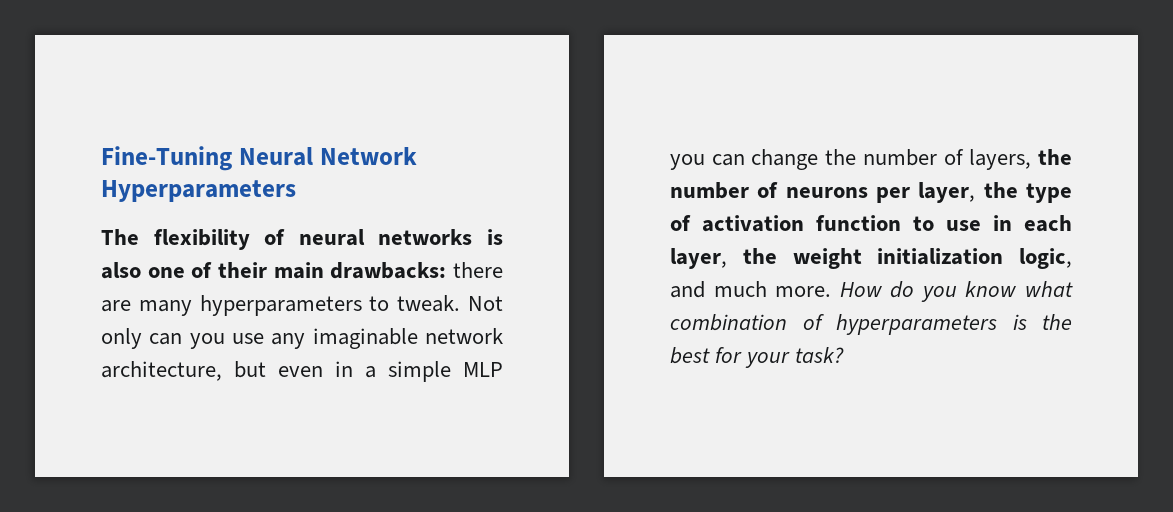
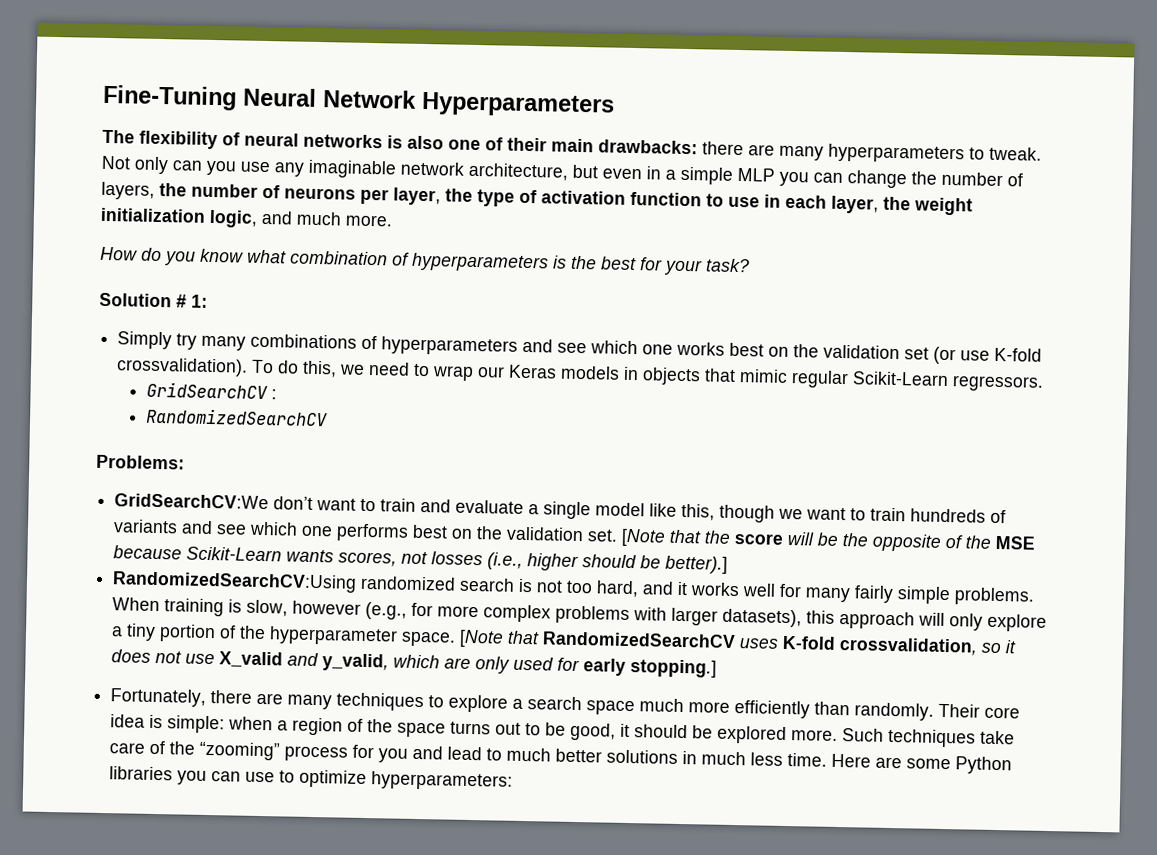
(832, 291) none -> (393, 220) //
(845, 355) none -> [99,292,208,308] [117,331,1043,365] [116,357,1045,392] [146,381,278,400] [146,407,329,427] [96,454,185,470] [114,493,1007,524] [113,519,1037,552] [113,545,729,574] [112,571,1036,606] [112,597,1048,632] [111,623,1018,656] [111,649,718,678] [110,688,1021,721] [110,714,1016,748] [109,740,1013,775] [109,766,514,791] // Solution # 1: // Simply try many combinations of hyperparameters and see which one works best on the validation set (or use K-fold crossvalidation). To do this, we need to wrap our Keras models in objects that mimic regular Scikit-Learn regressors. // GridSearchCV : // RandomizedSearchCV // Problems: // GridSearchCV:We don’t want to train and evaluate a single model like this, though we want to train hundreds of variants and see which one performs best on the validation set. [Note that the score will be the opposite of the MSE because Scikit-Learn wants scores, not losses (i.e., higher should be better).] // RandomizedSearchCV:Using randomized search is not too hard, and it works well for many fairly simple problems. When training is slow, however (e.g., for more complex problems with larger datasets), this approach will only explore a tiny portion of the hyperparameter space. [Note that RandomizedSearchCV uses K-fold crossvalidation, so it does not use X_valid and y_valid, which are only used for early stopping.] // Fortunately, there are many techniques to explore a search space much more efficiently than randomly. Their core idea is simple: when a region of the space turns out to be good, it should be explored more. Such techniques take care of the “zooming” process for you and lead to much better solutions in much less time. Here are some Python libraries you can use to optimize hyperparameters:

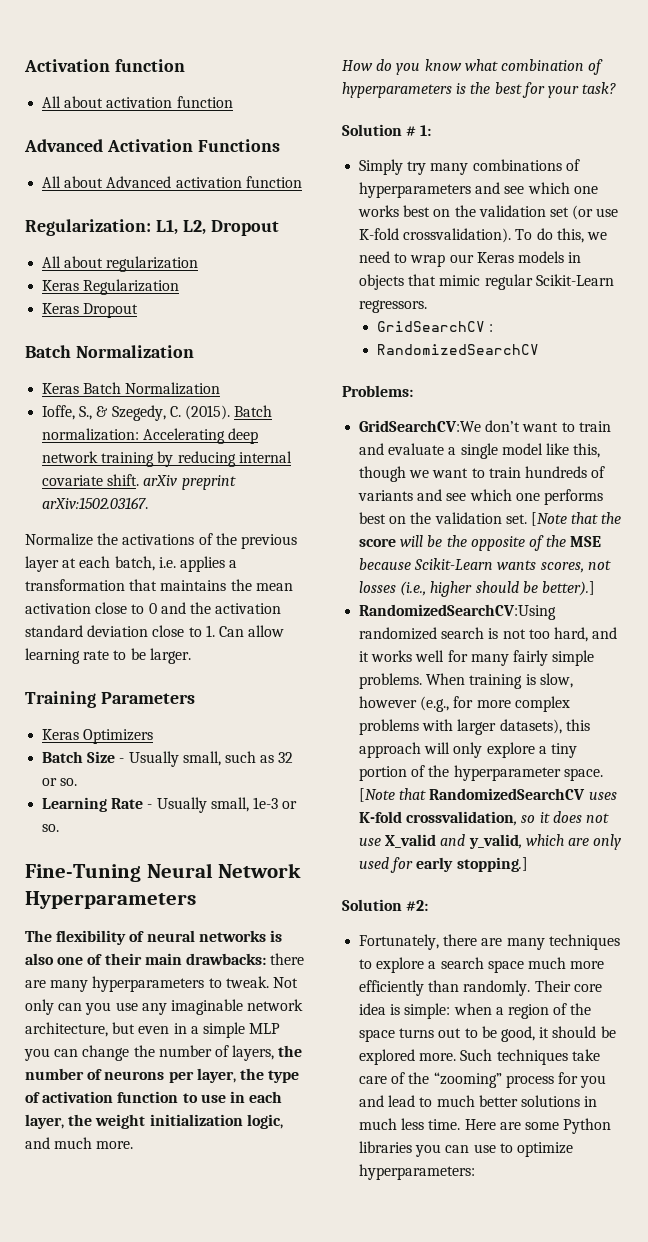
(102, 97) none -> [24,59,185,72] [42,96,233,108] [24,139,280,152] [42,176,302,188] [25,219,279,236] [42,256,199,272] [42,279,180,295] [42,303,139,318] [25,345,194,358] [42,382,221,395] [42,405,273,421] [42,428,259,444] [42,451,292,467] [42,474,236,490] [42,497,149,509] [25,533,297,549] [25,556,238,572] [25,579,293,591] [25,602,282,614] [25,625,285,637] [25,648,191,664] [25,691,195,708] [42,729,154,744] [42,751,294,767] [42,778,78,786] [42,797,298,813] [42,824,60,832] Activation function // All about activation function // Advanced Activation Functions // All about Advanced activation function // Regularization: L1, L2, Dropout // All about regularization // Keras Regularization // Keras Dropout // Batch Normalization // Keras Batch Normalization // Ioffe, S., & Szegedy, C. (2015). Batch normalization: Accelerating deep network training by reducing internal covariate shift. arXiv preprint arXiv:1502.03167. // Normalize the activations of the previous layer at each batch, i.e. applies a transformation that maintains the mean activation close to 0 and the activation standard deviation close to 1. Can allow learning rate to be larger. // Training Parameters // Keras Optimizers // Batch Size - Usually small, such as 32 or so. // Learning Rate - Usually small, 1e-3 or so. //
(718, 668) none -> [342,899,429,911] // Solution #2:

